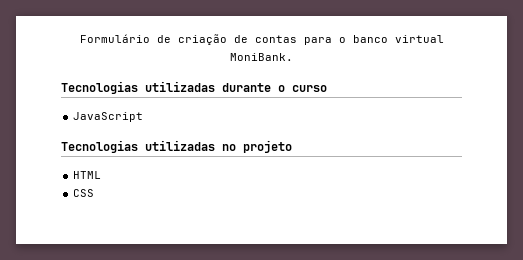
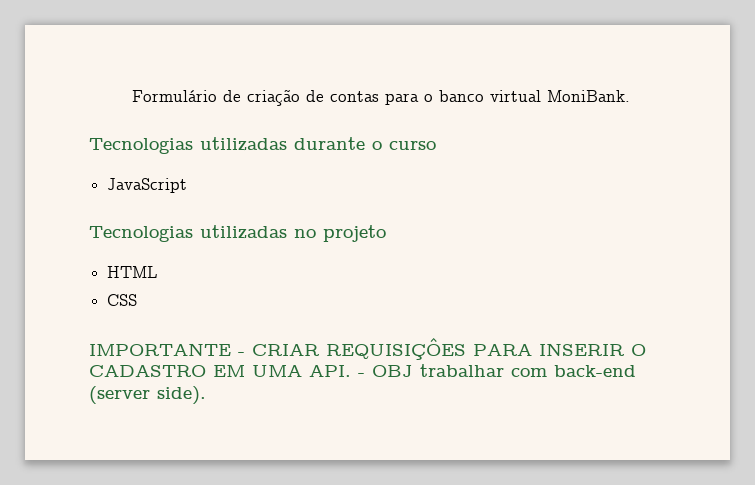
(95, 193) none -> [89,338,646,360] [89,364,636,377] [89,386,206,405] // IMPORTANTE - CRIAR REQUISIÇÔES PARA INSERIR O CADASTRO EM UMA API. - OBJ trabalhar com back-end (server side).

